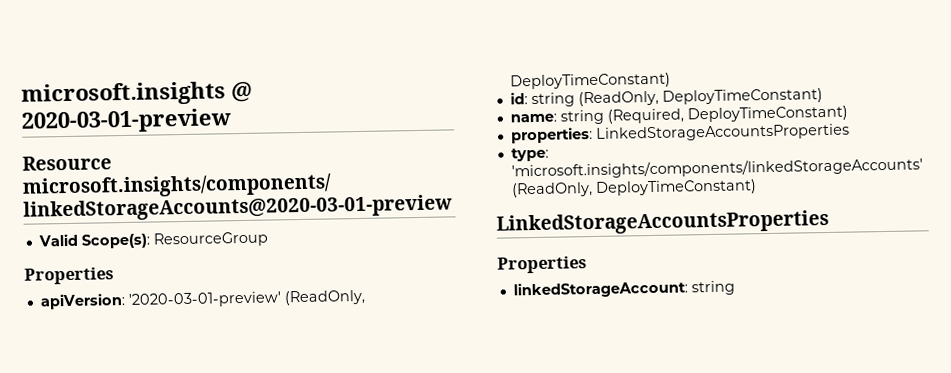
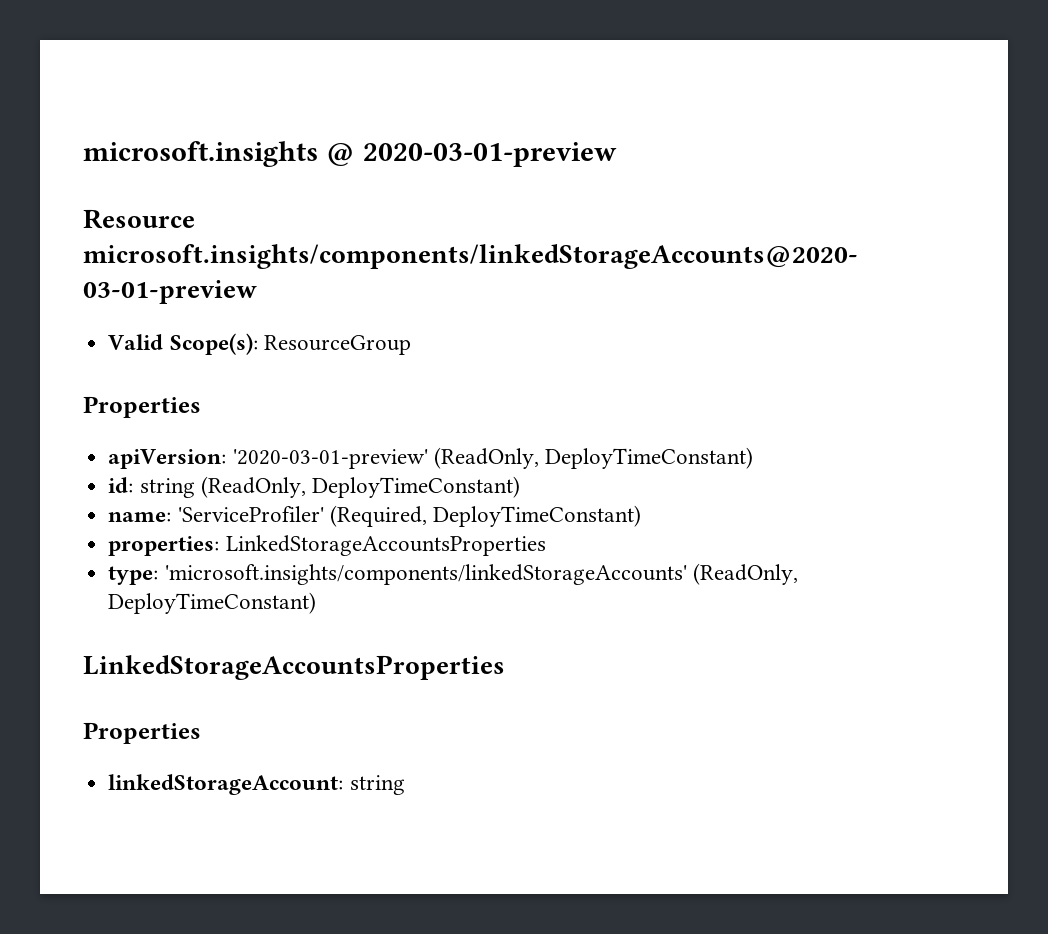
[559,109,604,125] string -> [177,506,324,522] 'ServiceProfiler'

